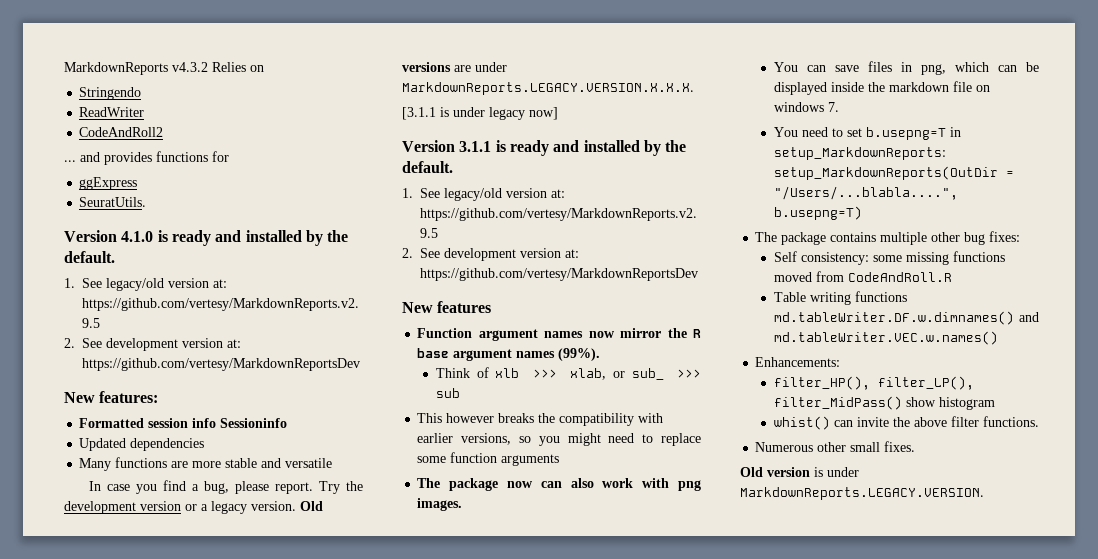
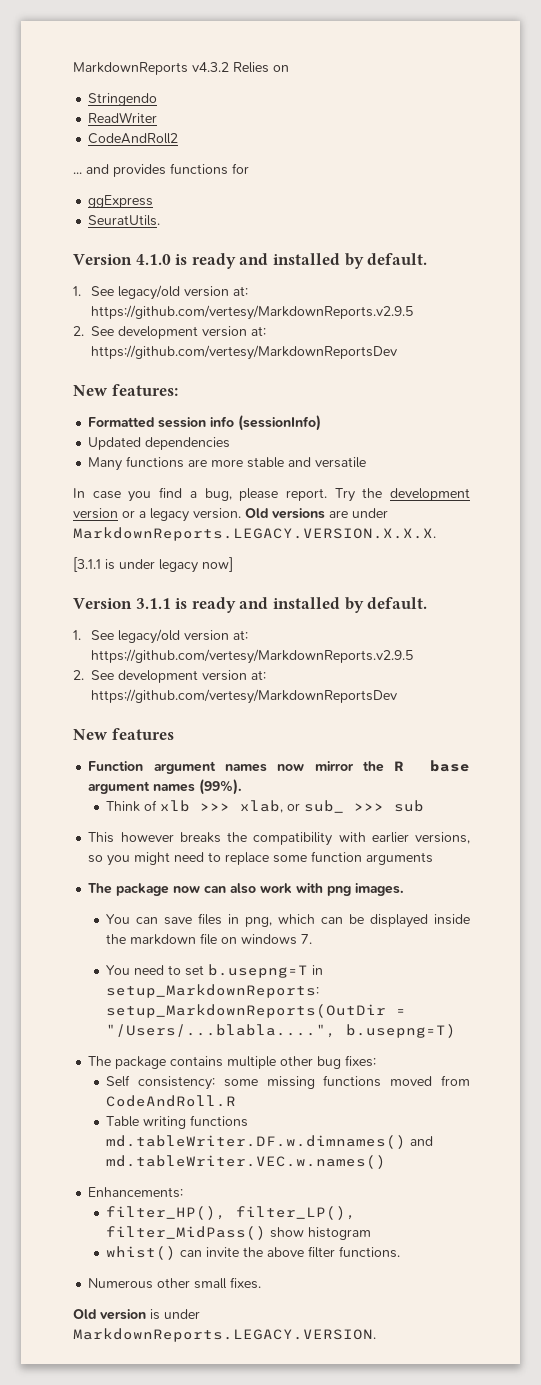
[327,230,349,242] the -> (364, 261) none
[220,418,288,428] Sessioninfo -> [238,415,322,431] (sessionInfo)
[665,140,687,152] the -> (364, 605) none

